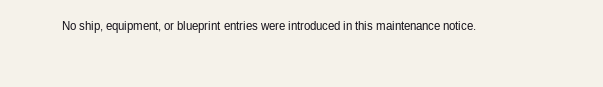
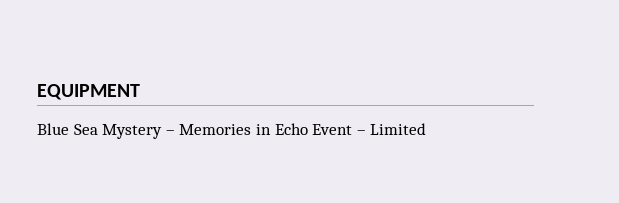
[62,21,477,33] No ship, equipment, or blueprint entries were introduced in this maintenance notice. -> [37,84,140,100] [37,123,427,139] EQUIPMENT // Blue Sea Mystery – Memories in Echo Event – Limited

